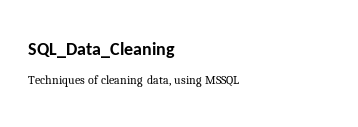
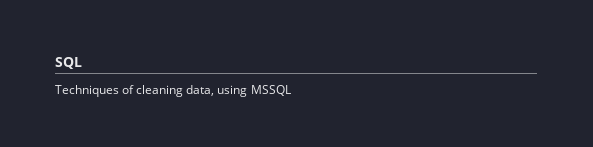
[28,42,175,58] SQL_Data_Cleaning -> [55,57,82,69] SQL

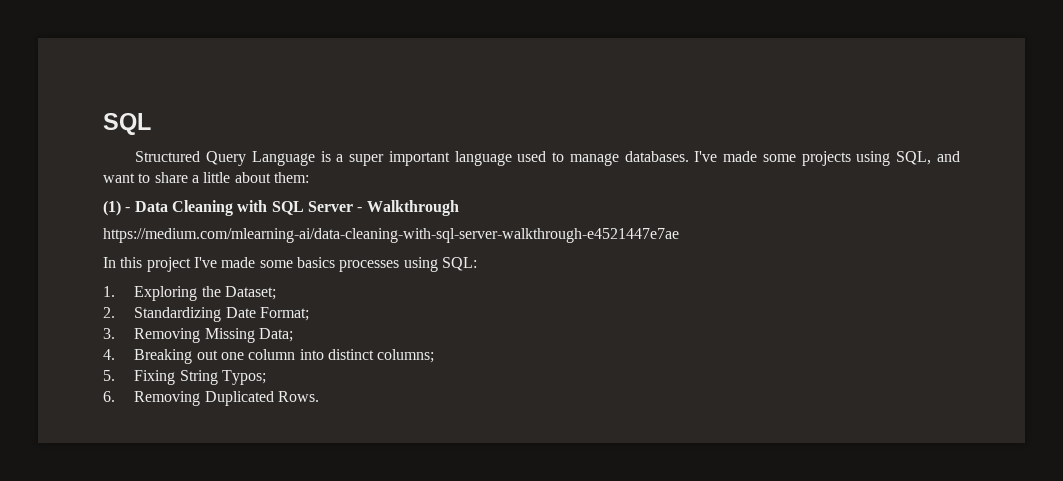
[55,85,291,97] Techniques of cleaning data, using MSSQL -> [135,151,961,166] [103,172,309,183] [103,200,459,216] [103,228,679,243] [103,257,477,272] [103,286,276,301] [103,307,309,322] [103,328,293,343] [103,349,435,364] [103,370,266,385] [103,391,319,406] Structured Query Language is a super important language used to manage databases. I've made some projects using SQL, and want to share a little about them: // (1) - Data Cleaning with SQL Server - Walkthrough // https://medium.com/mlearning-ai/data-cleaning-with-sql-server-walkthrough-e4521447e7ae // In this project I've made some basics processes using SQL: // 1. Exploring the Dataset; // 2. Standardizing Date Format; // 3. Removing Missing Data; // 4. Breaking out one column into distinct columns; // 5. Fixing String Typos; // 6. Removing Duplicated Rows.

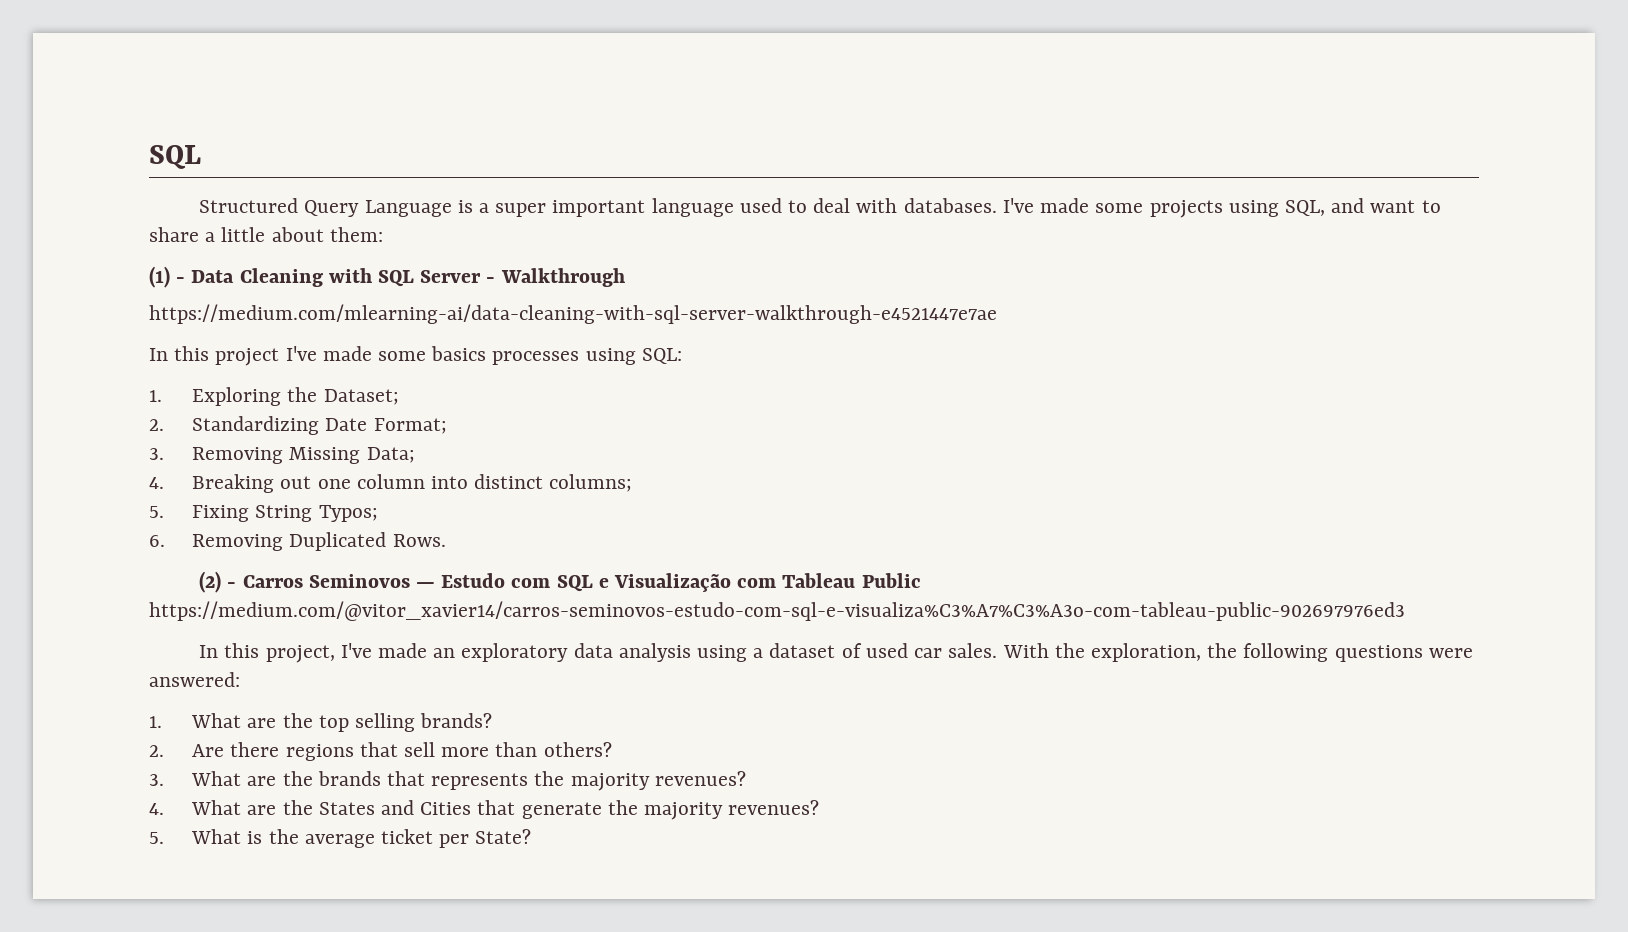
[569,153,619,166] manage -> [813,198,898,213] deal with
(319, 396) none -> [199,571,921,593] [149,601,1405,621] [199,643,1473,663] [149,672,240,687] [149,713,493,732] [149,742,612,761] [149,771,746,791] [149,800,820,820] [149,829,532,848] // (2) - Carros Seminovos — Estudo com SQL e Visualização com Tableau Public https://medium.com/@vitor_xavier14/carros-seminovos-estudo-com-sql-e-visualiza%C3%A7%C3%A3o-com-tableau-public-902697976ed3 // In this project, I've made an exploratory data analysis using a dataset of used car sales. With the exploration, the following questions were answered: // 1. What are the top selling brands? // 2. Are there regions that sell more than others? // 3. What are the brands that represents the majority revenues? // 4. What are the States and Cities that generate the majority revenues? // 5. What is the average ticket per State?

